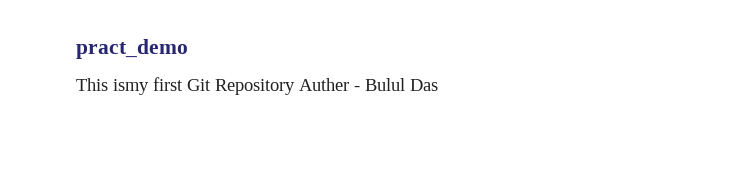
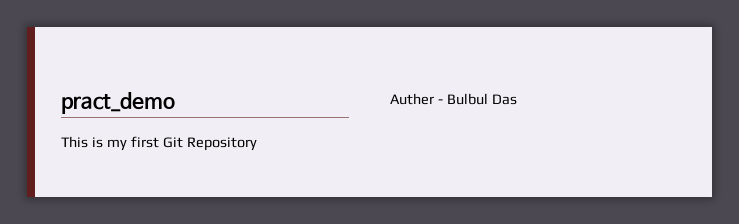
[113,79,149,95] ismy -> [91,137,127,151] is my
(295, 87) none -> (257, 144) //
[365,78,405,91] Bulul -> [446,93,488,105] Bulbul

